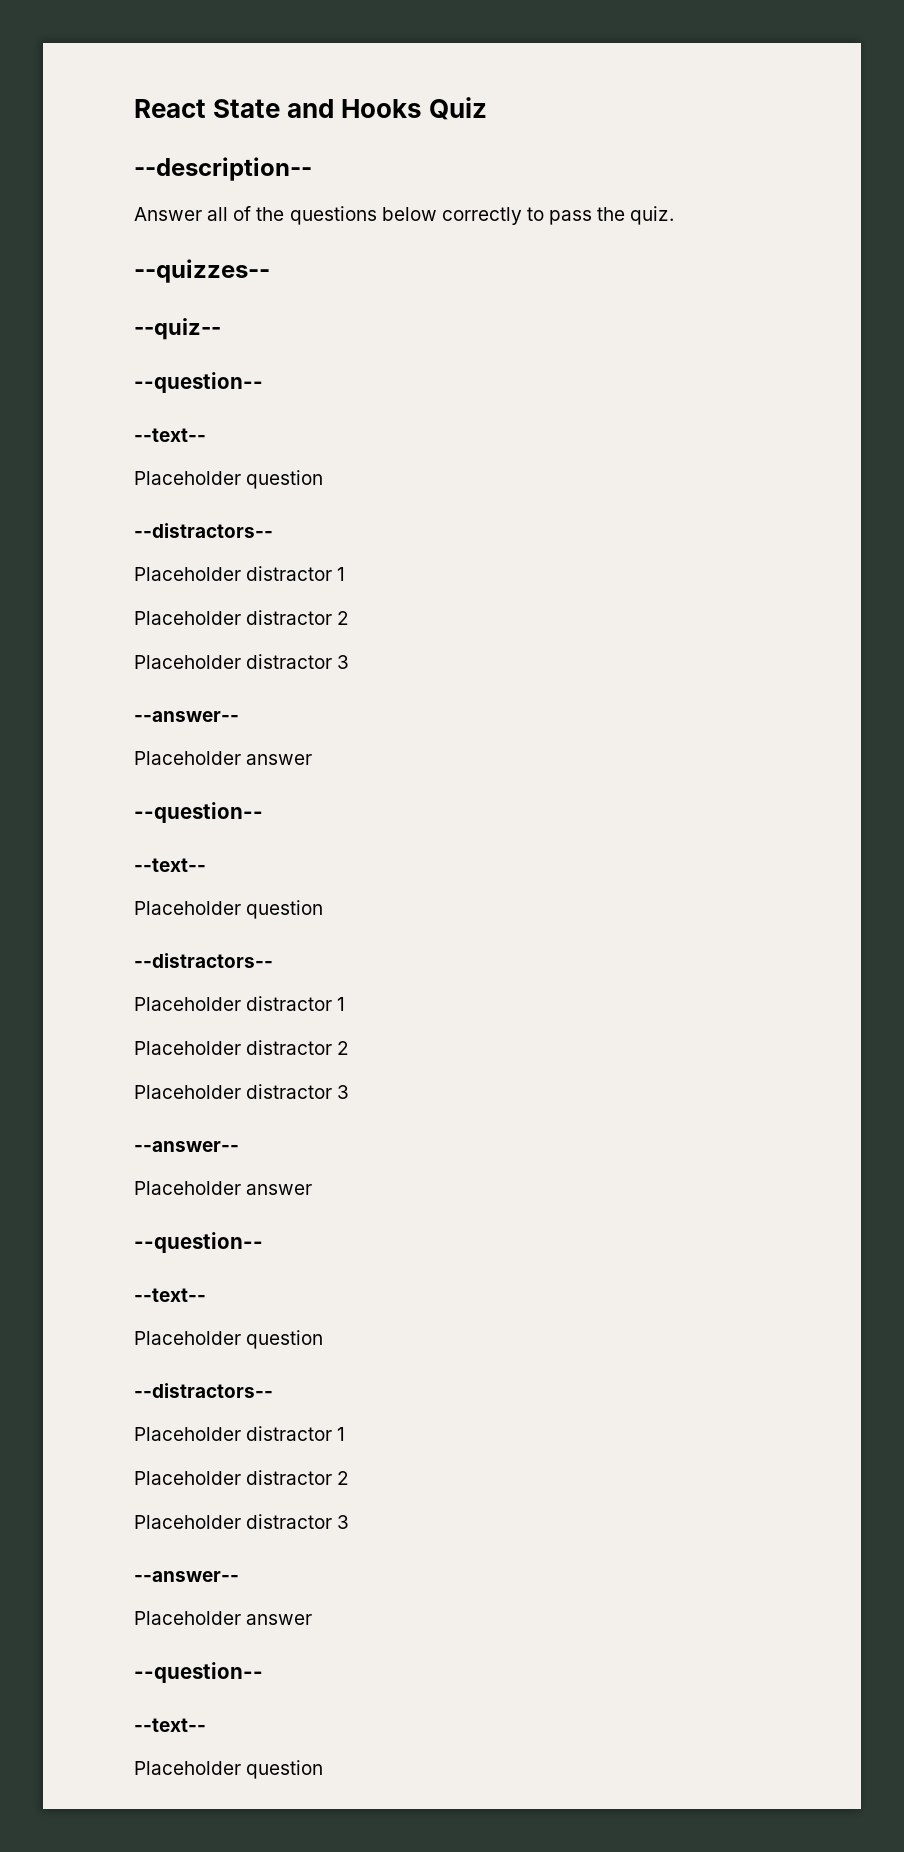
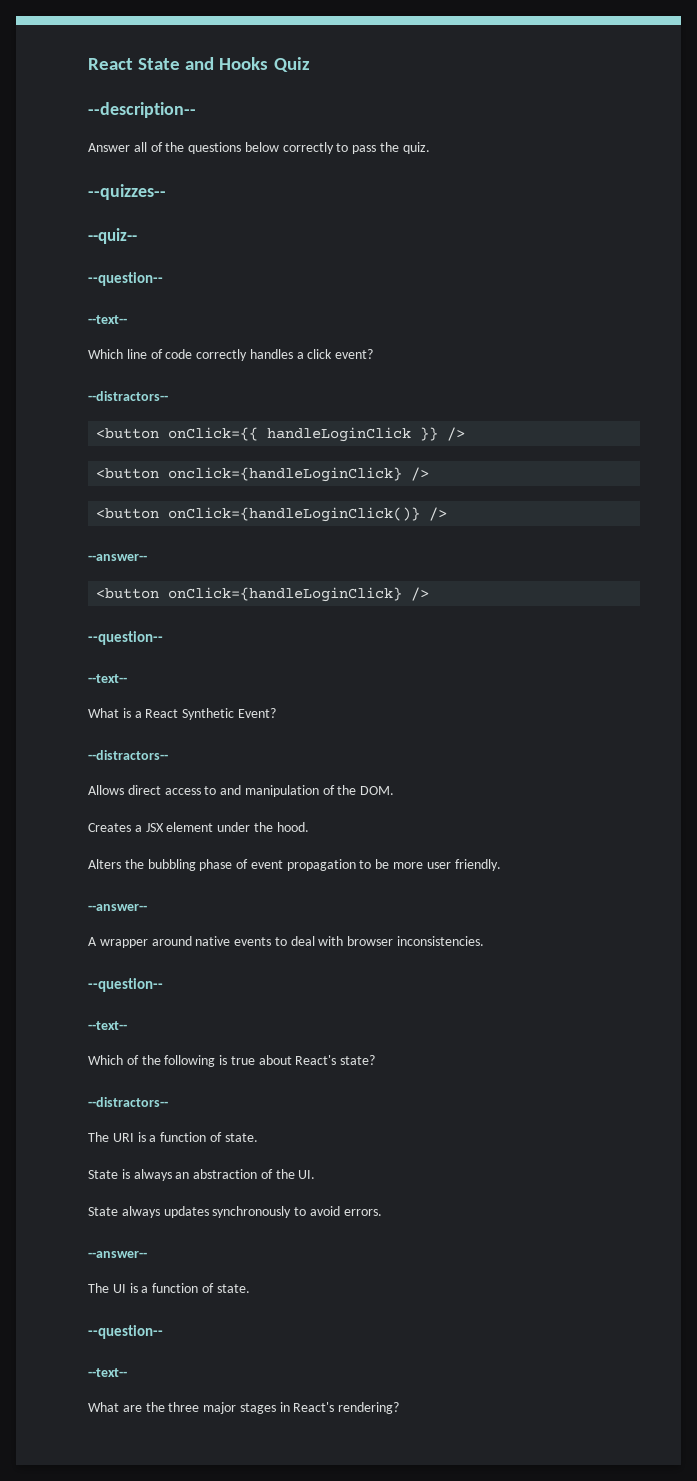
[134,470,324,489] [134,523,273,538] [134,566,346,581] [134,610,350,625] [134,654,350,669] [134,711,239,722] [134,751,313,765] [134,802,263,823] [134,858,206,872] [134,900,324,919] [134,953,273,968] [134,996,346,1011] [134,1040,350,1055] [134,1084,350,1099] [134,1141,239,1152] [134,1181,313,1195] [134,1232,263,1253] [134,1288,206,1302] [134,1330,324,1349] [134,1383,273,1398] [134,1426,346,1441] [134,1470,350,1485] [134,1514,350,1529] [134,1571,239,1582] [134,1611,313,1625] [134,1662,263,1683] [134,1718,206,1732] [134,1760,324,1779] Placeholder question // --distractors-- // Placeholder distractor 1 // Placeholder distractor 2 // Placeholder distractor 3 // --answer-- // Placeholder answer // --question-- // --text-- // Placeholder question // --distractors-- // Placeholder distractor 1 // Placeholder distractor 2 // Placeholder distractor 3 // --answer-- // Placeholder answer // --question-- // --text-- // Placeholder question // --distractors-- // Placeholder distractor 1 // Placeholder distractor 2 // Placeholder distractor 3 // --answer-- // Placeholder answer // --question-- // --text-- // Placeholder question -> [88,349,374,361] [88,391,168,401] [96,427,466,442] [96,467,430,482] [96,507,448,522] [88,554,147,561] [96,587,430,602] [88,631,163,645] [88,674,127,683] [88,708,276,720] [88,750,168,760] [88,785,395,797] [88,822,309,832] [88,859,501,871] [88,904,147,911] [88,936,485,948] [88,978,163,992] [88,1021,127,1030] [88,1055,376,1067] [88,1097,168,1107] [88,1132,258,1142] [88,1169,316,1181] [88,1206,382,1218] [88,1251,147,1258] [88,1283,250,1293] [88,1325,163,1339] [88,1368,127,1377] [88,1402,400,1414] Which line of code correctly handles a click event? // --distractors-- // <button onClick={{ handleLoginClick }} /> // <button onclick={handleLoginClick} /> // <button onClick={handleLoginClick()} /> // --answer-- // <button onClick={handleLoginClick} /> // --question-- // --text-- // What is a React Synthetic Event? // --distractors-- // Allows direct access to and manipulation of the DOM. // Creates a JSX element under the hood. // Alters the bubbling phase of event propagation to be more user friendly. // --answer-- // A wrapper around native events to deal with browser inconsistencies. // --question-- // --text-- // Which of the following is true about React's state? // --distractors-- // The URI is a function of state. // State is always an abstraction of the UI. // State always updates synchronously to avoid errors. // --answer-- // The UI is a function of state. // --question-- // --text-- // What are the three major stages in React's rendering?

